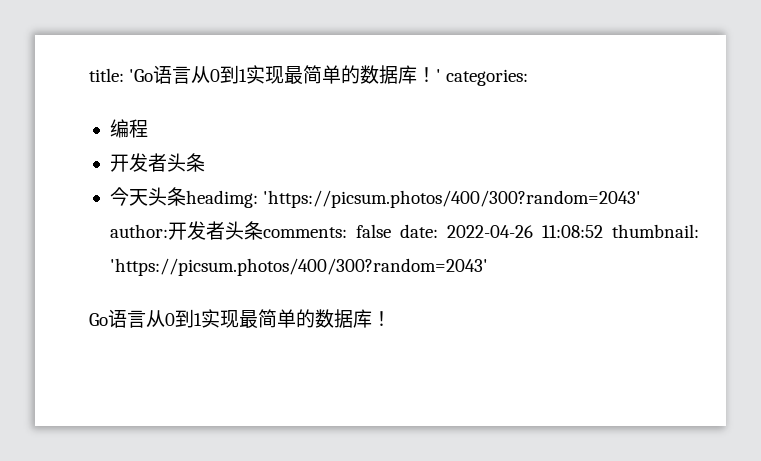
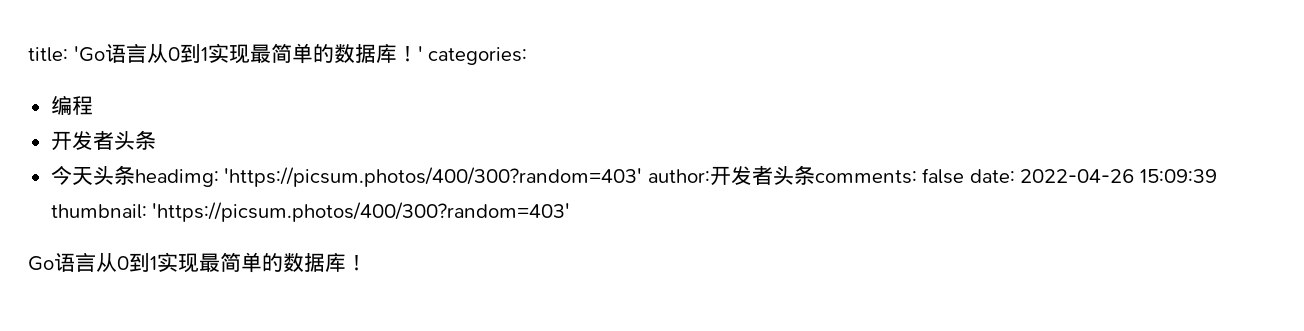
[263,190,642,208] 'https://picsum.photos/400/300?random=2043' -> [224,167,643,187] 'https://picsum.photos/400/300?random=403'
[541,224,699,238] [109,258,488,276] 11:08:52 thumbnail: 'https://picsum.photos/400/300?random=2043' -> [1139,169,1217,183] [50,202,571,222] 15:09:39 thumbnail: 'https://picsum.photos/400/300?random=403'

